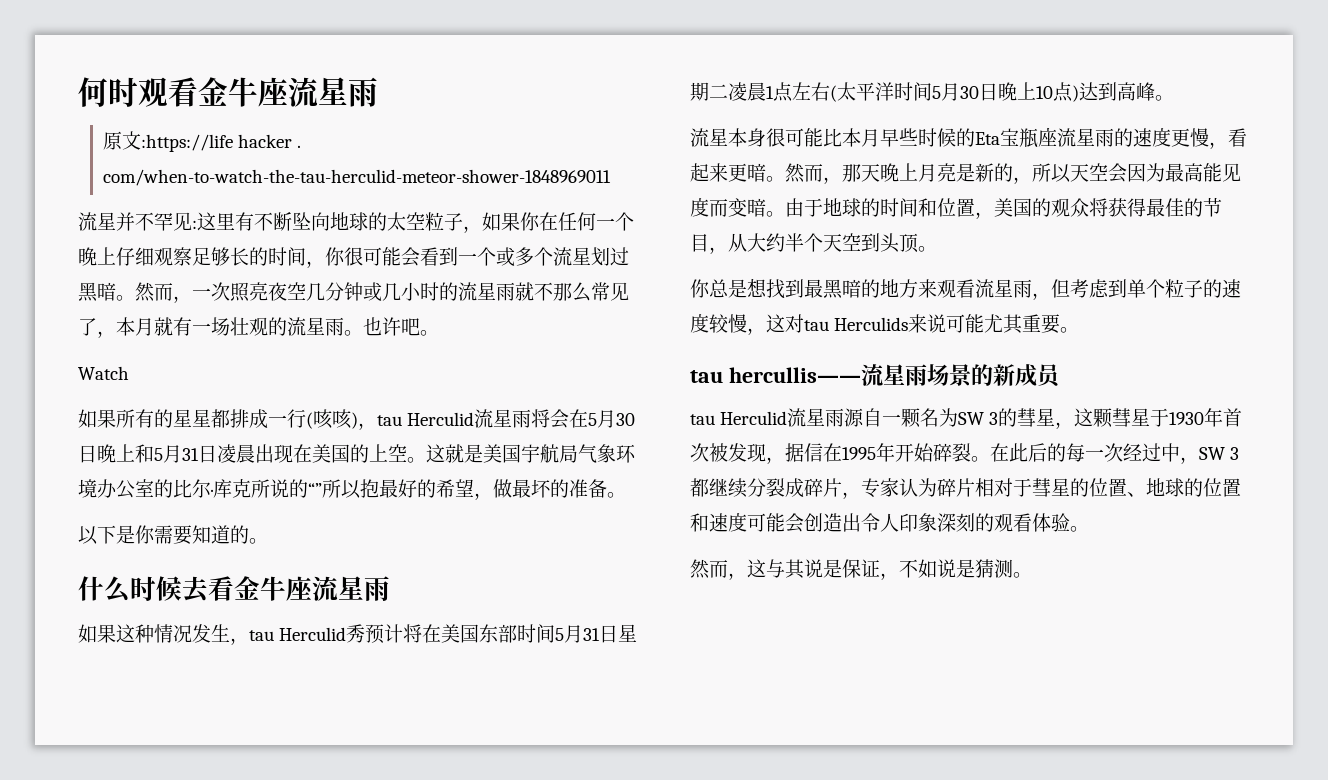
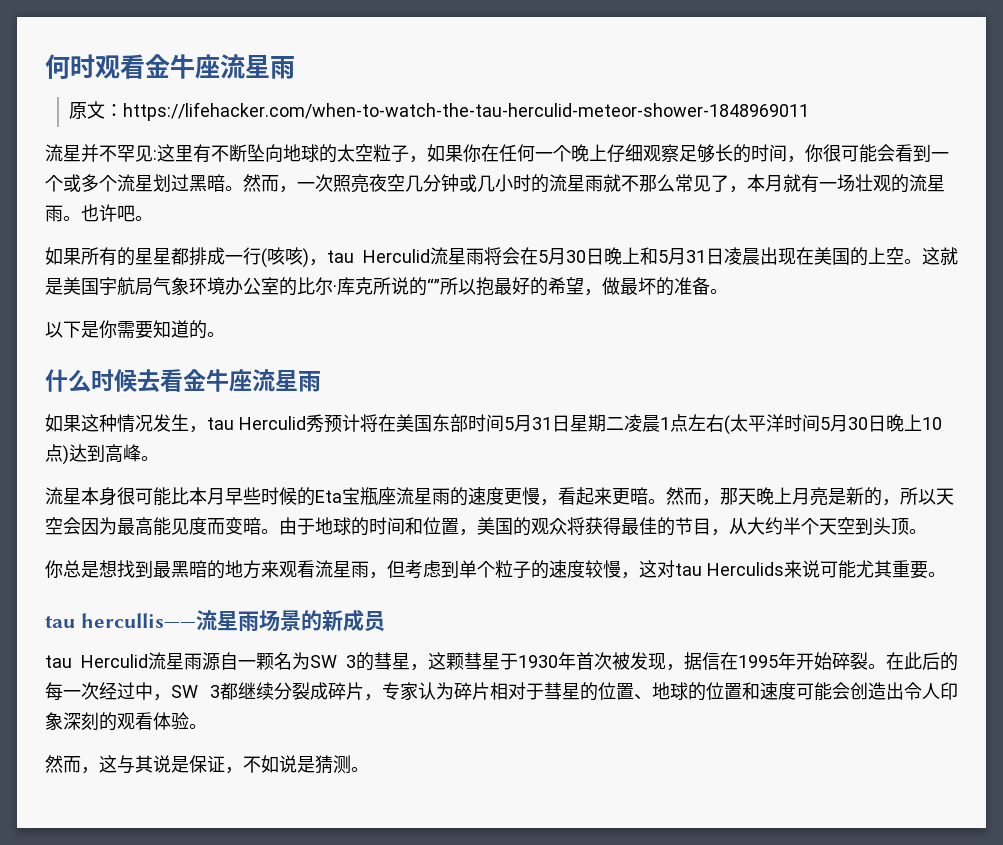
[141,134,302,152] [103,169,612,186] :https://life hacker . com/when-to-watch-the-tau-herculid-meteor-shower-1848969011 -> [105,102,810,121] ：https://lifehacker.com/when-to-watch-the-tau-herculid-meteor-shower-1848969011
[78,366,129,380] // Watch -> (153, 218) none

